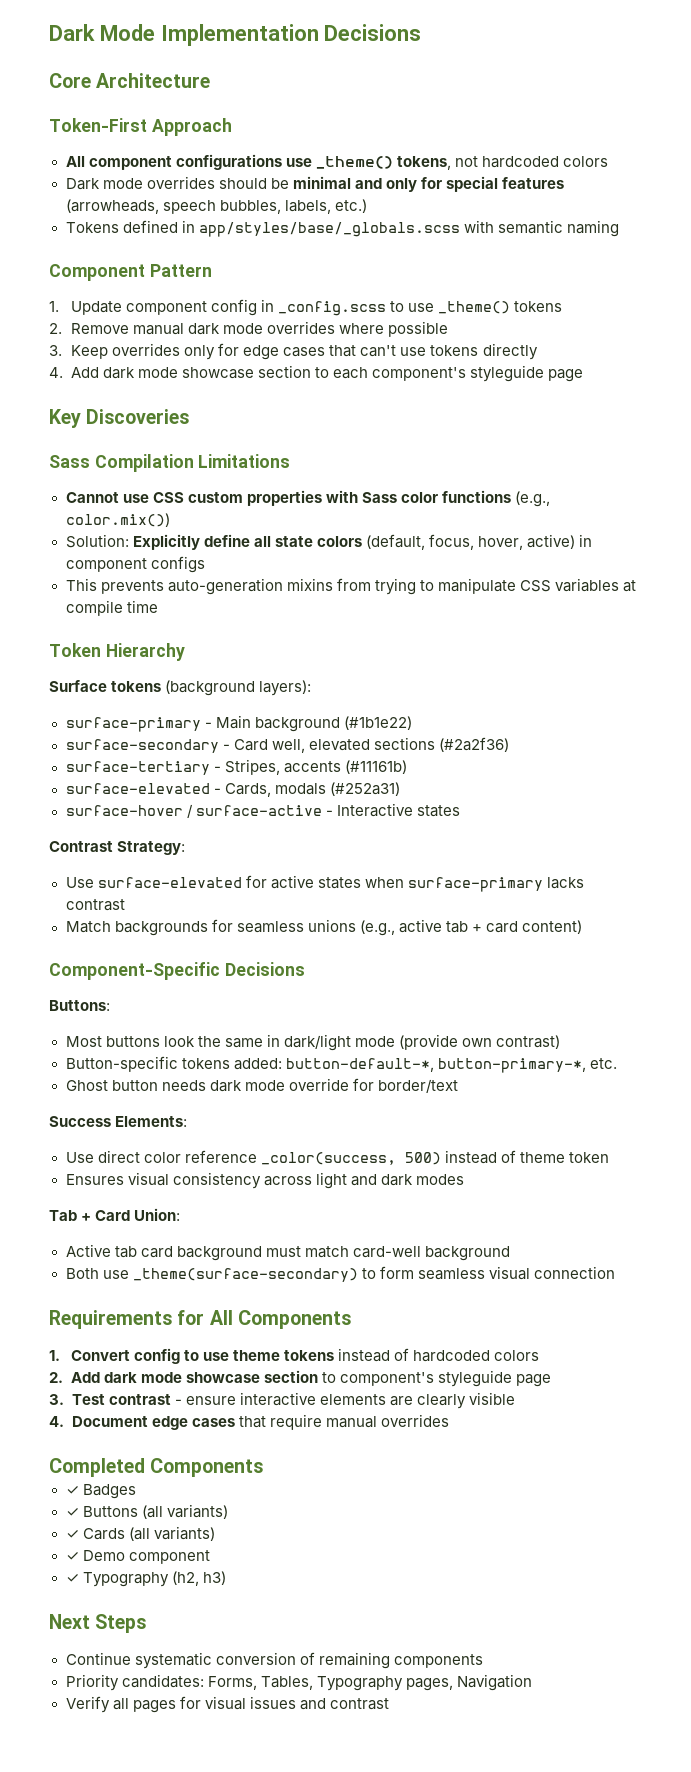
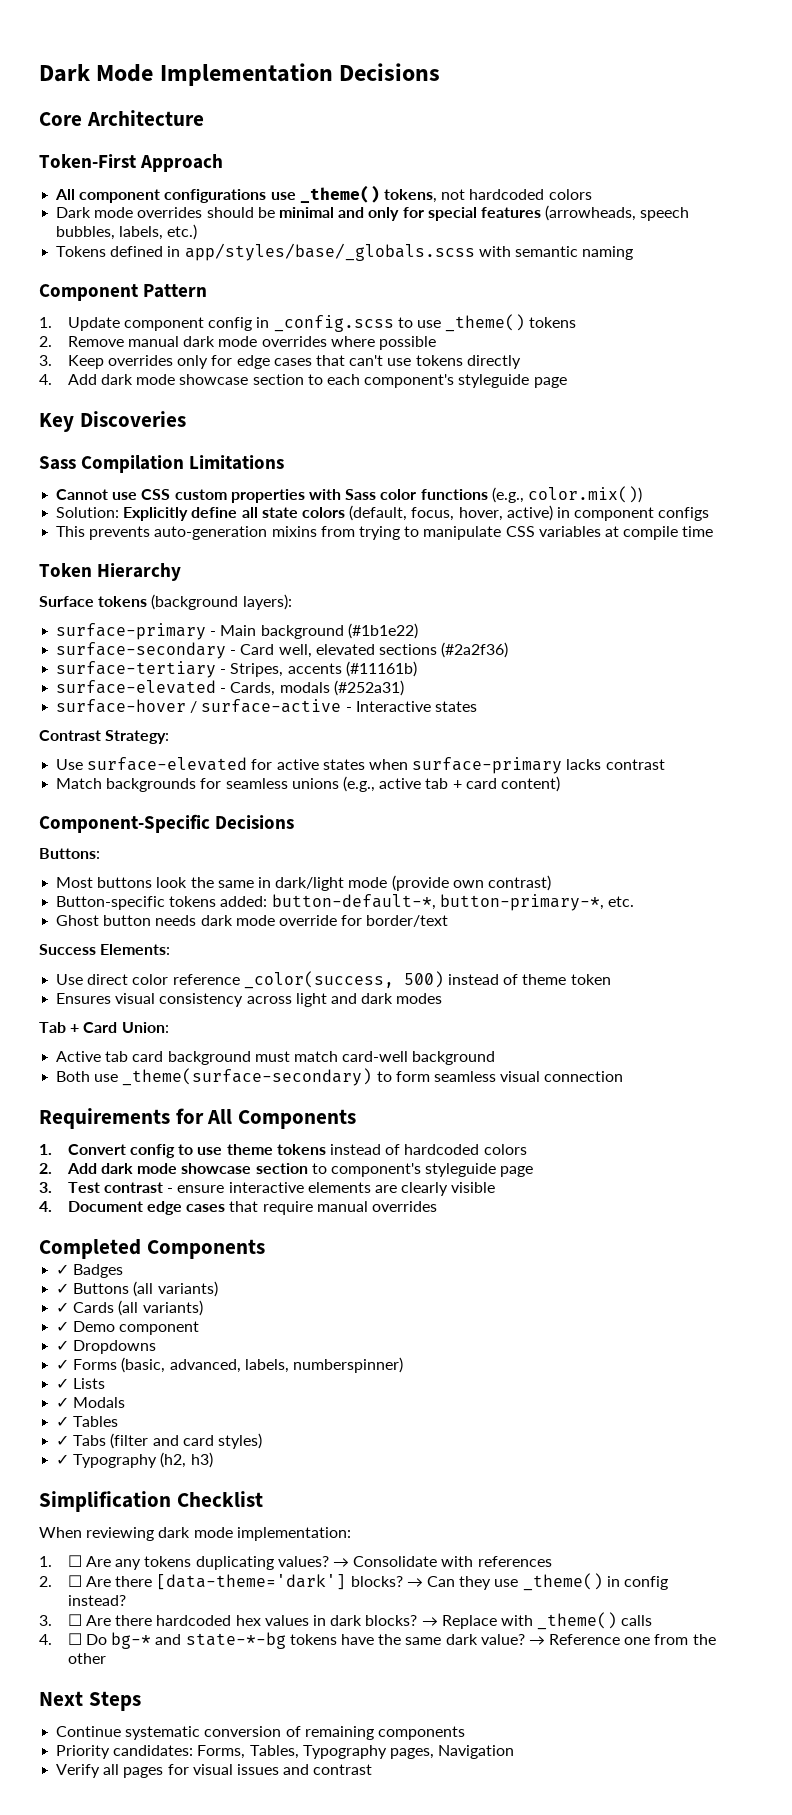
[82,1571,226,1587] Typography (h2, h3) -> [73,1340,157,1354] [56,1357,403,1373] [56,1378,106,1389] [56,1397,126,1408] [56,1416,119,1427] [56,1433,262,1449] [56,1452,213,1468] [39,1491,263,1512] [39,1527,351,1541] [39,1555,552,1570] [39,1573,668,1591] [67,1595,126,1606] [39,1612,653,1630] [39,1632,716,1649] [67,1653,106,1664] Dropdowns // ✓ Forms (basic, advanced, labels, numberspinner) // ✓ Lists // ✓ Modals // ✓ Tables // ✓ Tabs (filter and card styles) // ✓ Typography (h2, h3) // Simplification Checklist // When reviewing dark mode implementation: // 1. ☐ Are any tokens duplicating values? → Consolidate with references // 2. ☐ Are there [data-theme='dark'] blocks? → Can they use _theme() in config instead? // 3. ☐ Are there hardcoded hex values in dark blocks? → Replace with _theme() calls // 4. ☐ Do bg-* and state-*-bg tokens have the same dark value? → Reference one from the other

